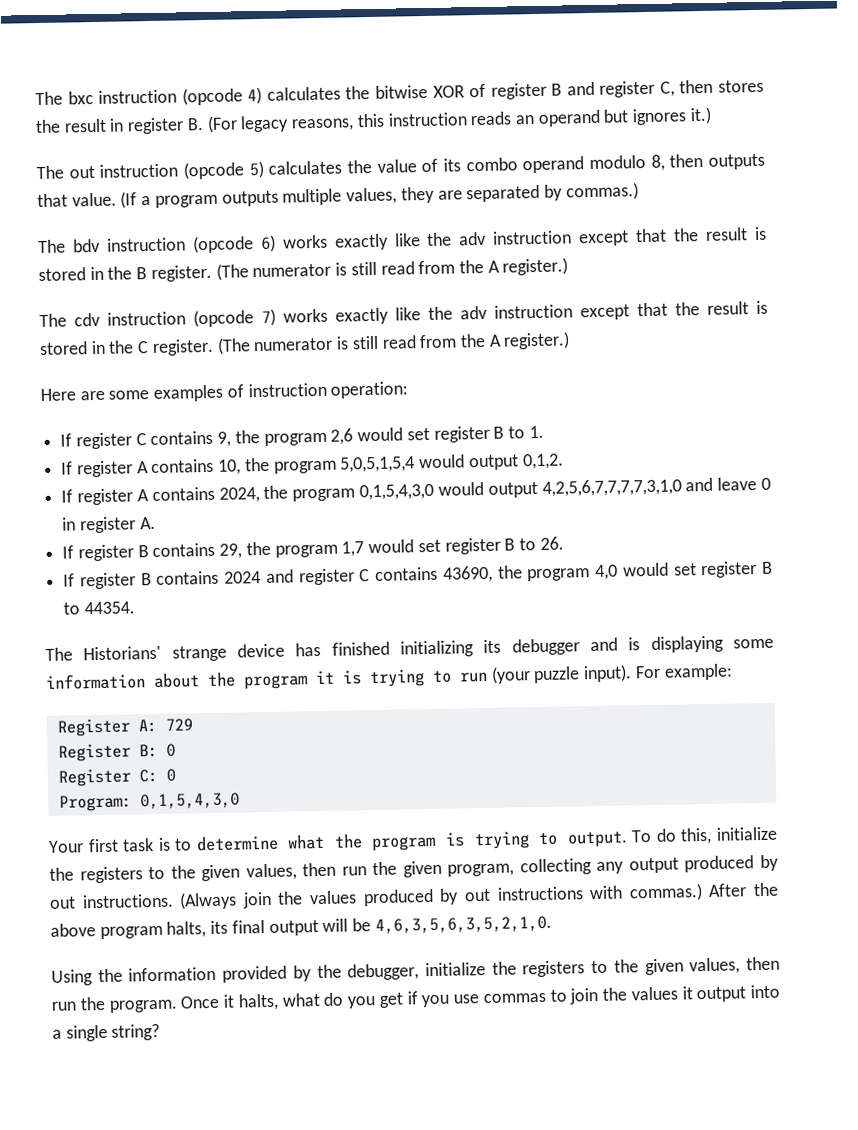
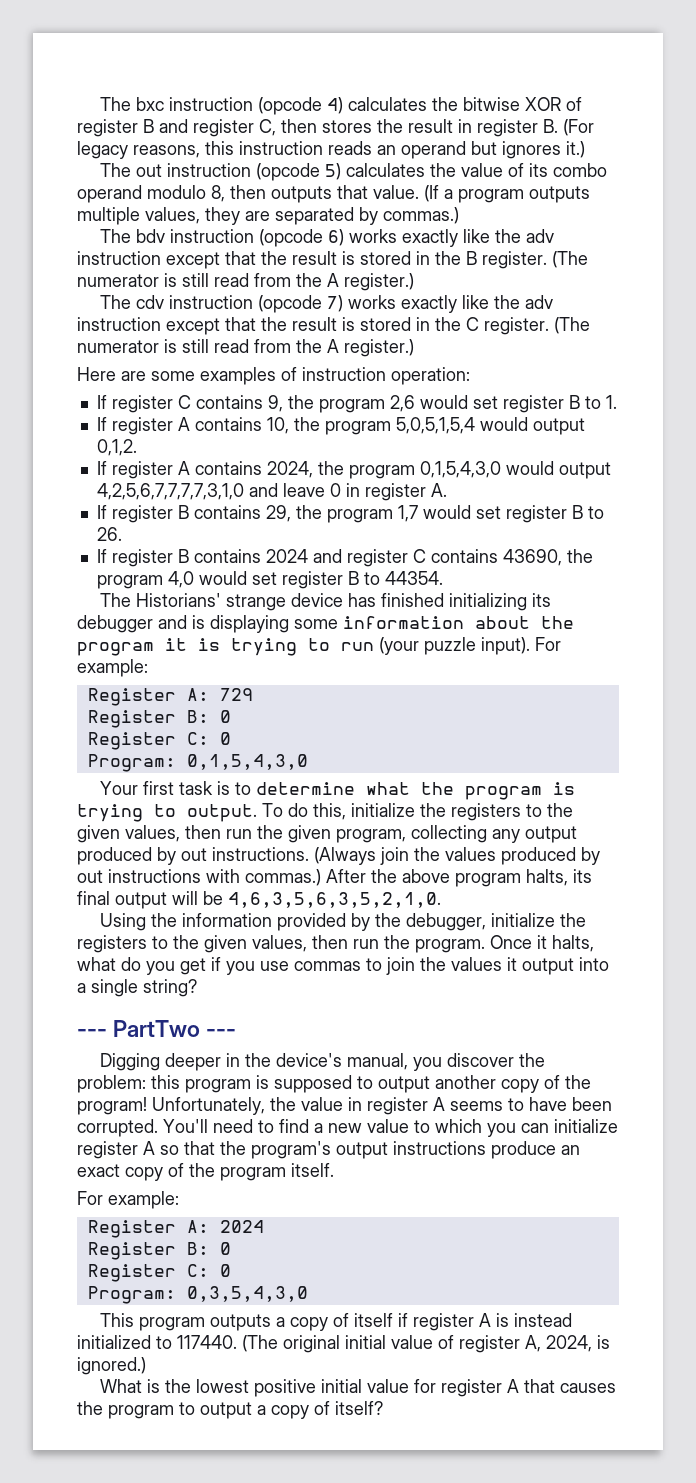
(161, 1032) none -> [77,1020,237,1037] [100,1053,546,1071] [77,1075,591,1093] [77,1097,612,1115] [77,1119,618,1137] [77,1141,580,1159] [77,1163,334,1181] [77,1191,179,1209] [87,1220,264,1238] [87,1242,231,1260] [87,1264,231,1282] [87,1286,308,1304] [100,1313,573,1331] [77,1335,610,1353] [77,1357,146,1375] [100,1379,617,1397] [77,1401,383,1419] // --- PartTwo --- // Digging deeper in the device's manual, you discover the problem: this program is supposed to output another copy of the program! Unfortunately, the value in register A seems to have been corrupted. You'll need to find a new value to which you can initialize register A so that the program's output instructions produce an exact copy of the program itself. // For example: // Register A: 2024 // Register B: 0 // Register C: 0 // Program: 0,3,5,4,3,0 // This program outputs a copy of itself if register A is instead initialized to 117440. (The original initial value of register A, 2024, is ignored.) // What is the lowest positive initial value for register A that causes the program to output a copy of itself?

